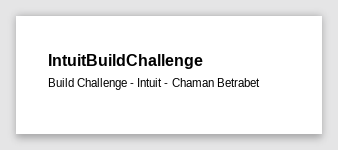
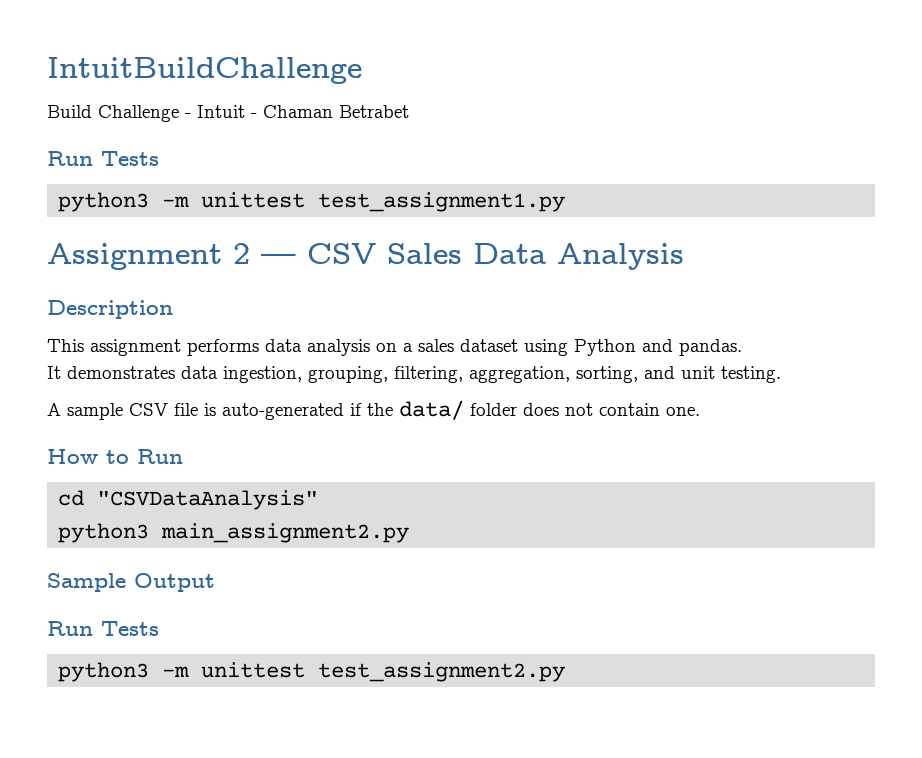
(260, 82) none -> [47,151,159,166] [58,192,566,212] [47,243,684,270] [47,300,173,319] [47,339,742,356] [47,366,781,383] [47,400,700,420] [47,449,183,464] [58,490,319,510] [58,523,410,543] [47,573,215,592] [47,621,159,636] [58,662,566,682] // Run Tests // python3 -m unittest test_assignment1.py // Assignment 2 — CSV Sales Data Analysis // Description // This assignment performs data analysis on a sales dataset using Python and pandas. // It demonstrates data ingestion, grouping, filtering, aggregation, sorting, and unit testing. // A sample CSV file is auto-generated if the data/ folder does not contain one. // How to Run // cd "CSVDataAnalysis" // python3 main_assignment2.py // Sample Output // Run Tests // python3 -m unittest test_assignment2.py

